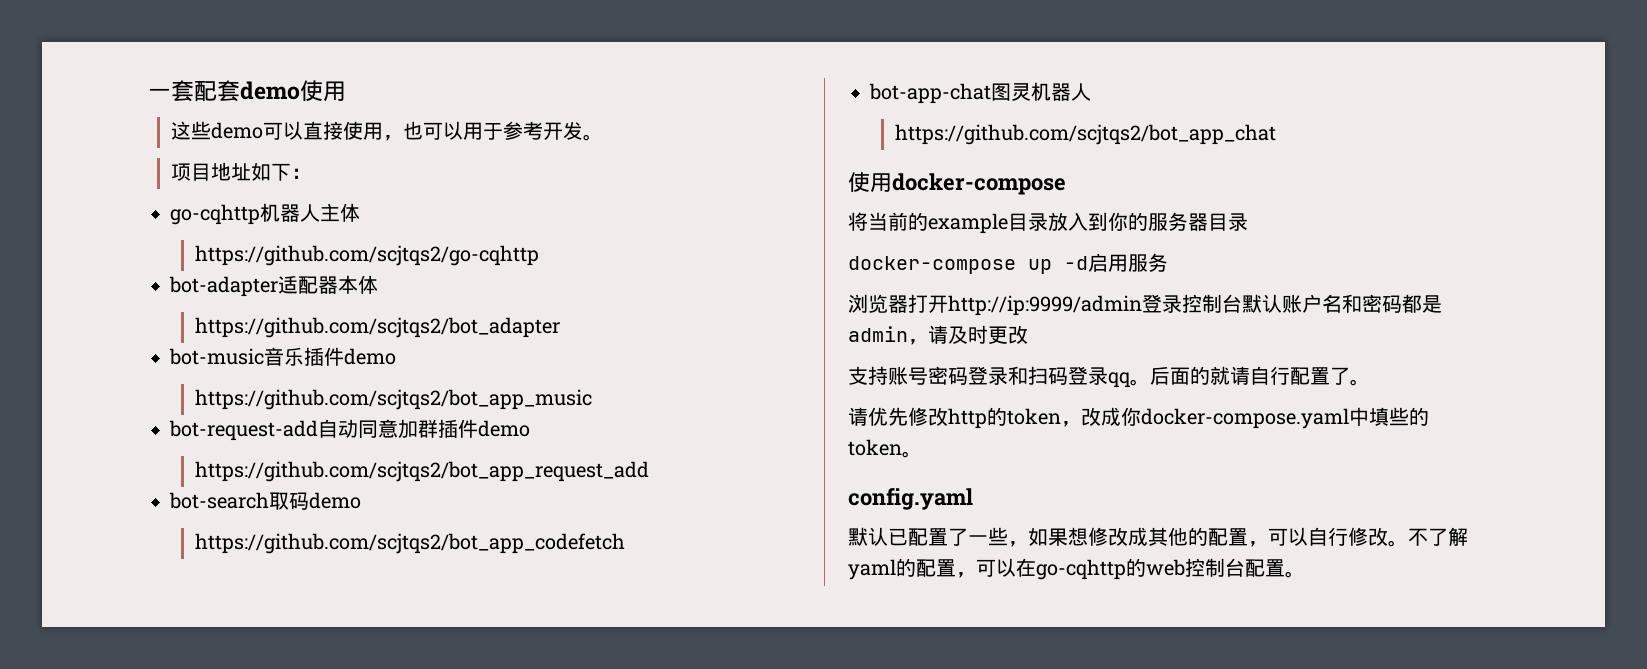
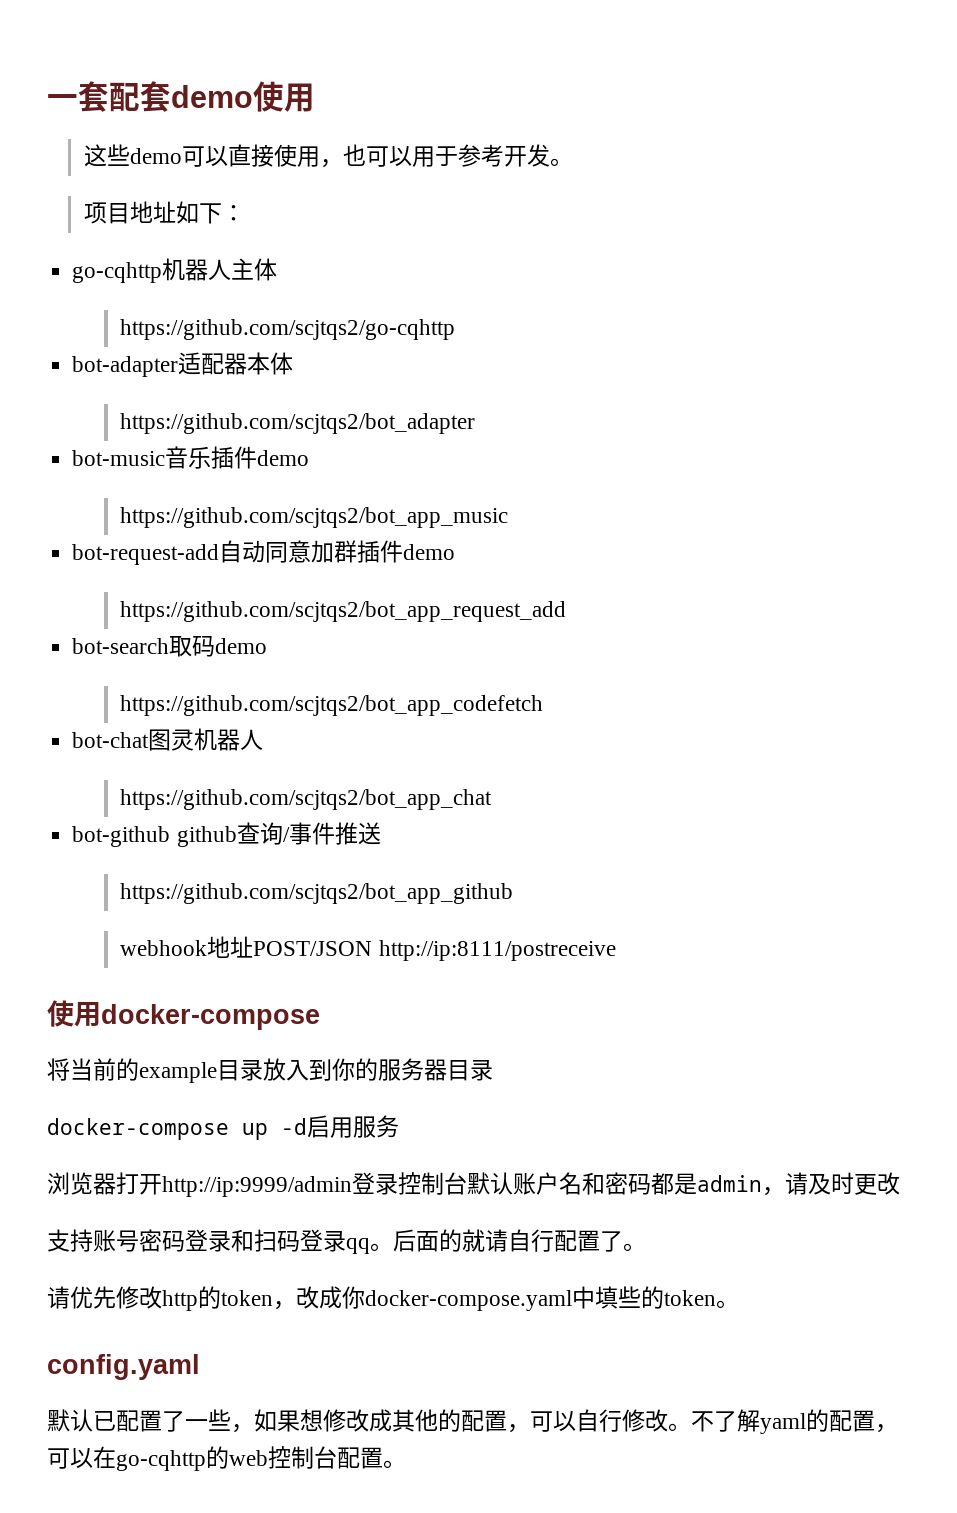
[869,83,991,104] bot-app-chat -> [72,732,150,748] bot-chat
(1276, 134) none -> [72,822,381,847] [120,883,514,904] [120,936,616,961] // bot-github github查询/事件推送 // https://github.com/scjtqs2/bot_app_github // webhook地址POST/JSON http://ip:8111/postreceive

